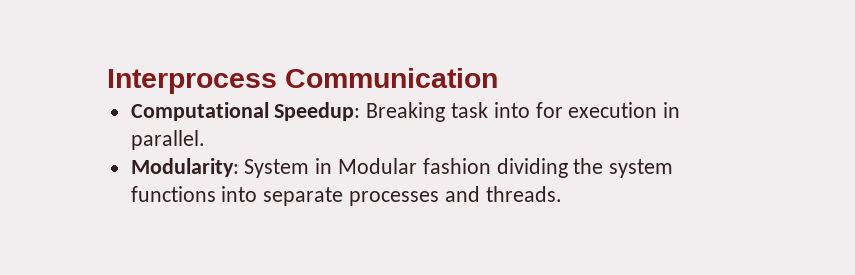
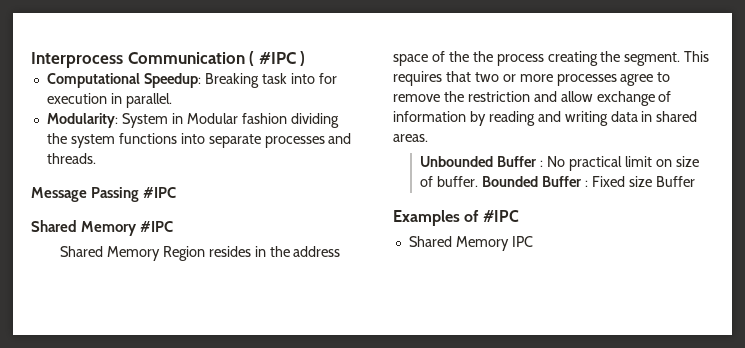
(498, 78) none -> [249,51,306,66] ( #IPC )
(562, 194) none -> [31,187,177,202] [31,220,174,236] [59,246,341,261] [393,51,710,66] [393,71,671,86] [393,91,672,106] [393,111,698,126] [393,134,428,142] [420,156,699,171] [420,176,695,187] [393,210,519,226] [408,236,533,251] // Message Passing #IPC // Shared Memory #IPC // Shared Memory Region resides in the address space of the the process creating the segment. This requires that two or more processes agree to remove the restriction and allow exchange of information by reading and writing data in shared areas. // Unbounded Buffer : No practical limit on size of buffer. Bounded Buffer : Fixed size Buffer // Examples of #IPC // Shared Memory IPC

